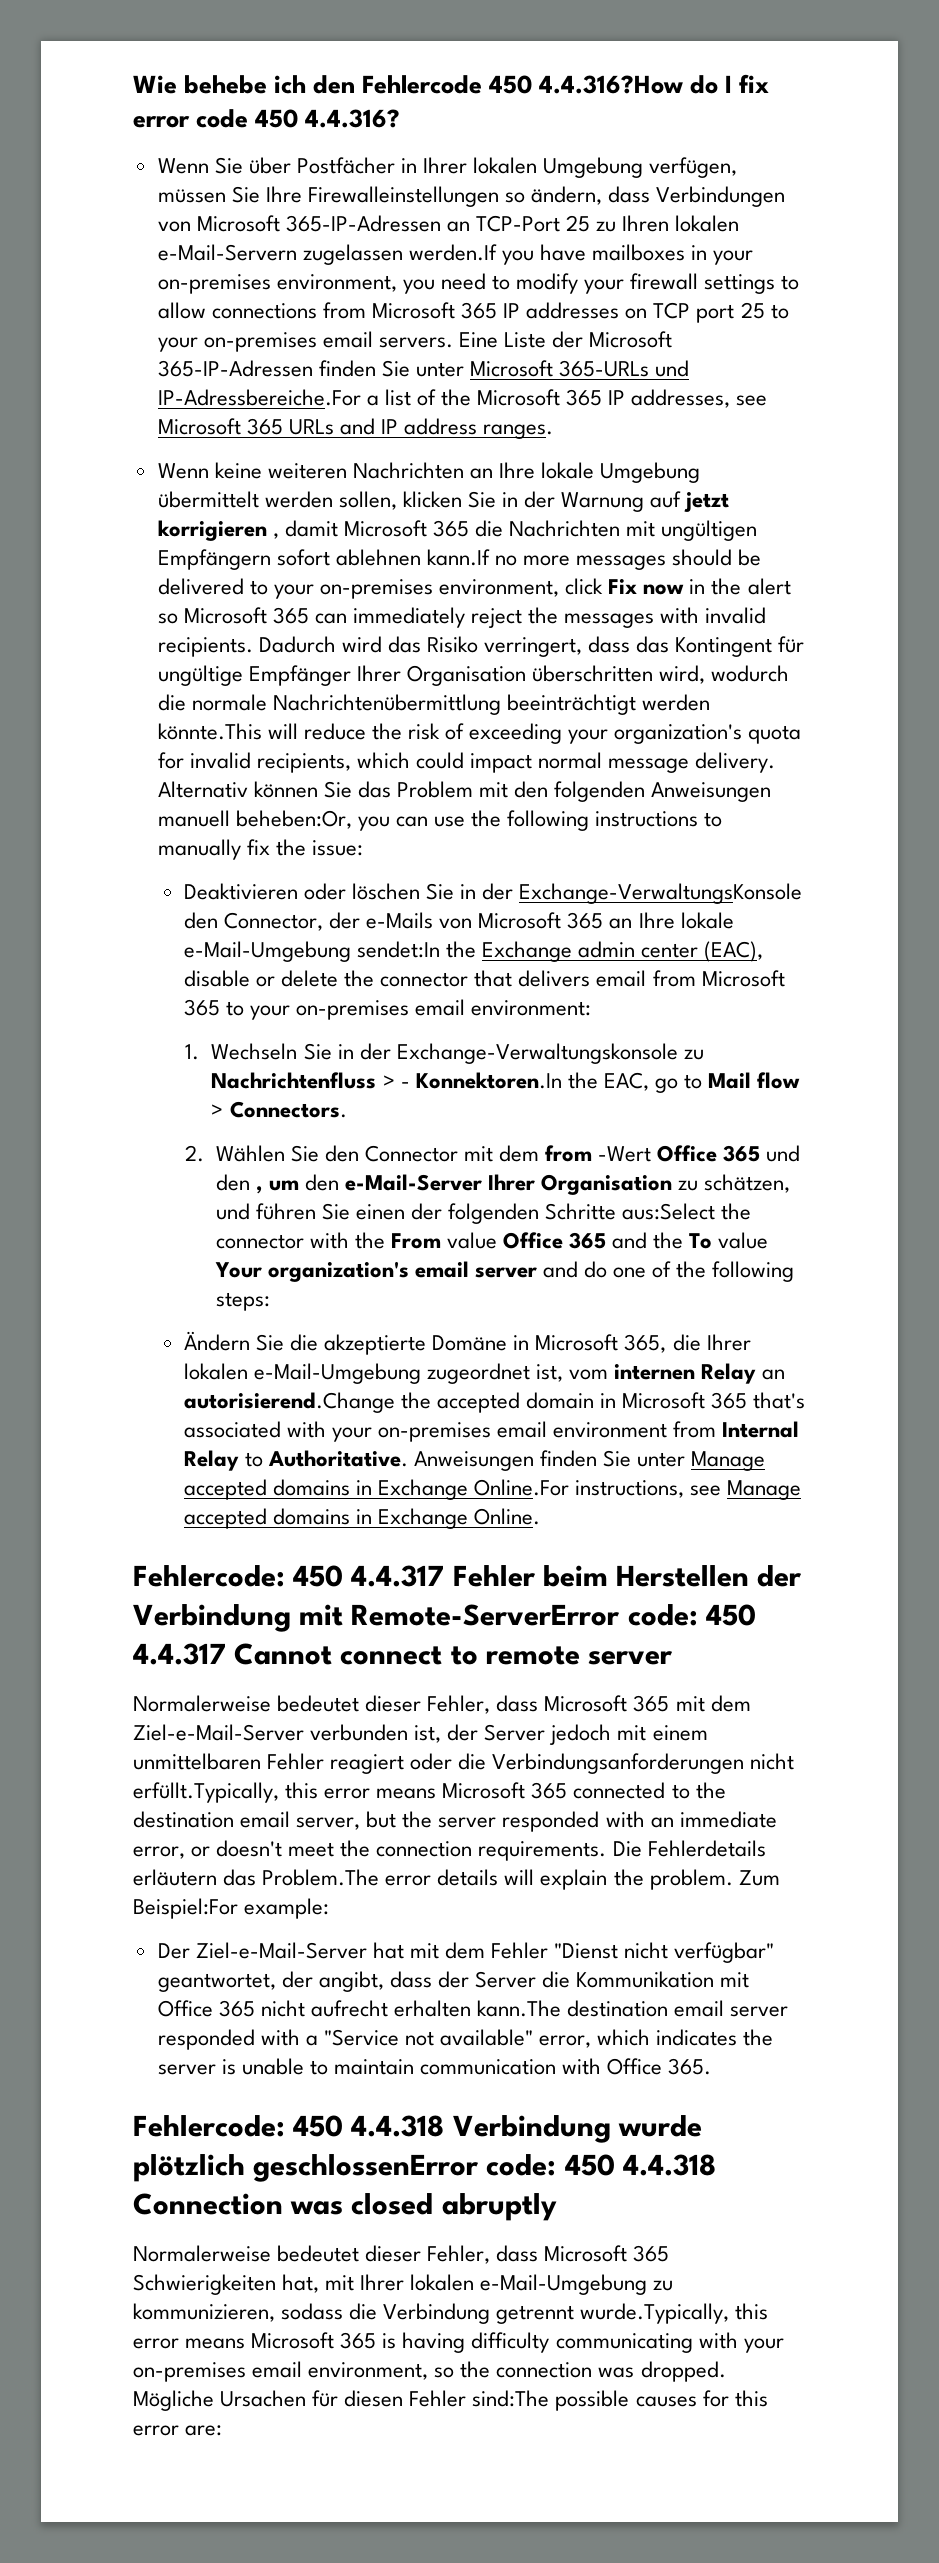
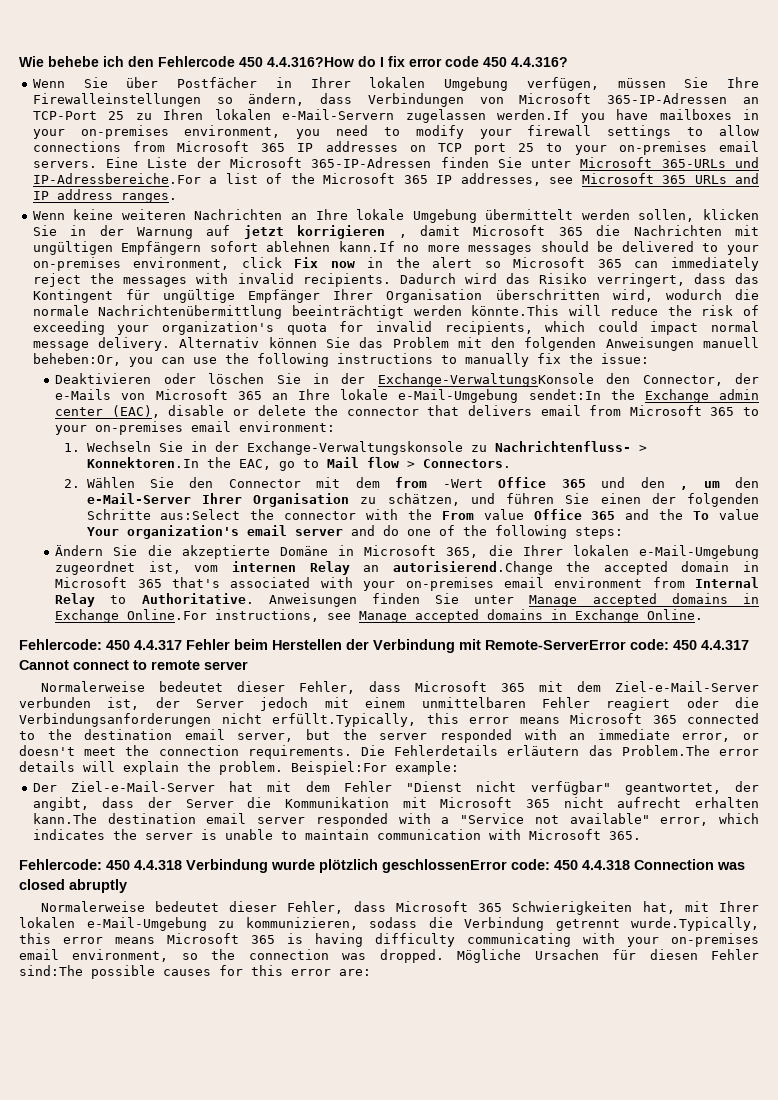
[211,1072,410,1089] Nachrichtenfluss > - -> [494,441,647,452] Nachrichtenfluss- >
[738,1870,780,1886] Zum -> (283, 768) none
[157,2000,213,2017] Office -> [440,797,513,808] Microsoft
[607,2058,663,2075] Office -> [528,829,601,840] Microsoft

